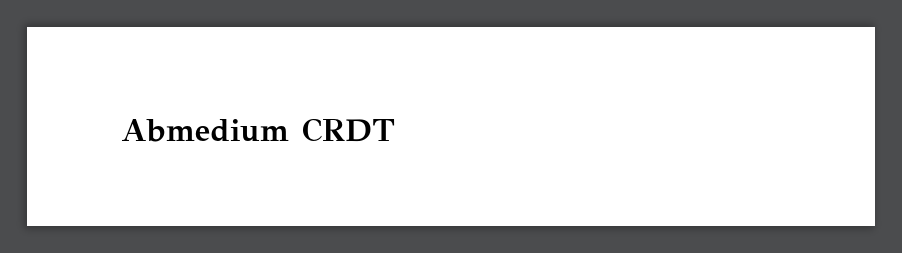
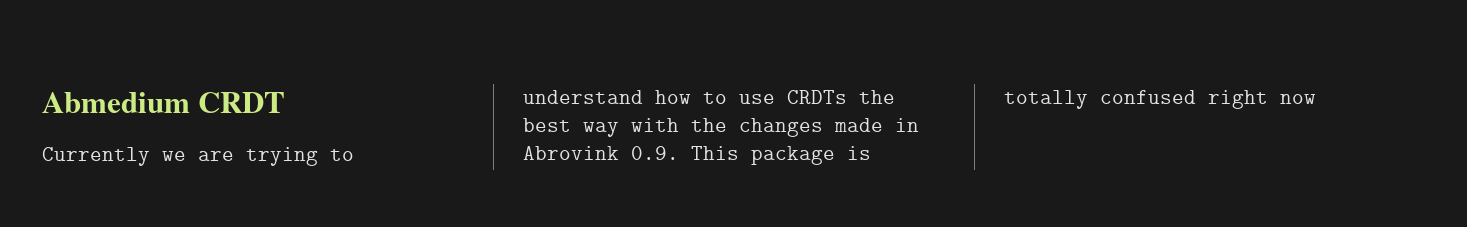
(395, 130) none -> [42,147,354,166] [523,90,895,104] [523,118,919,137] [523,146,871,165] [1004,90,1316,109] // Currently we are trying to understand how to use CRDTs the best way with the changes made in Abrovink 0.9. This package is totally confused right now

